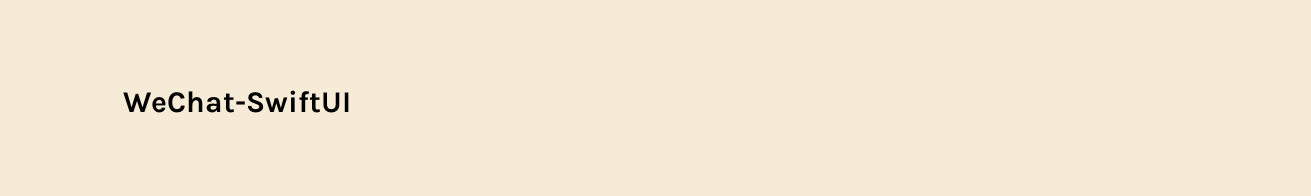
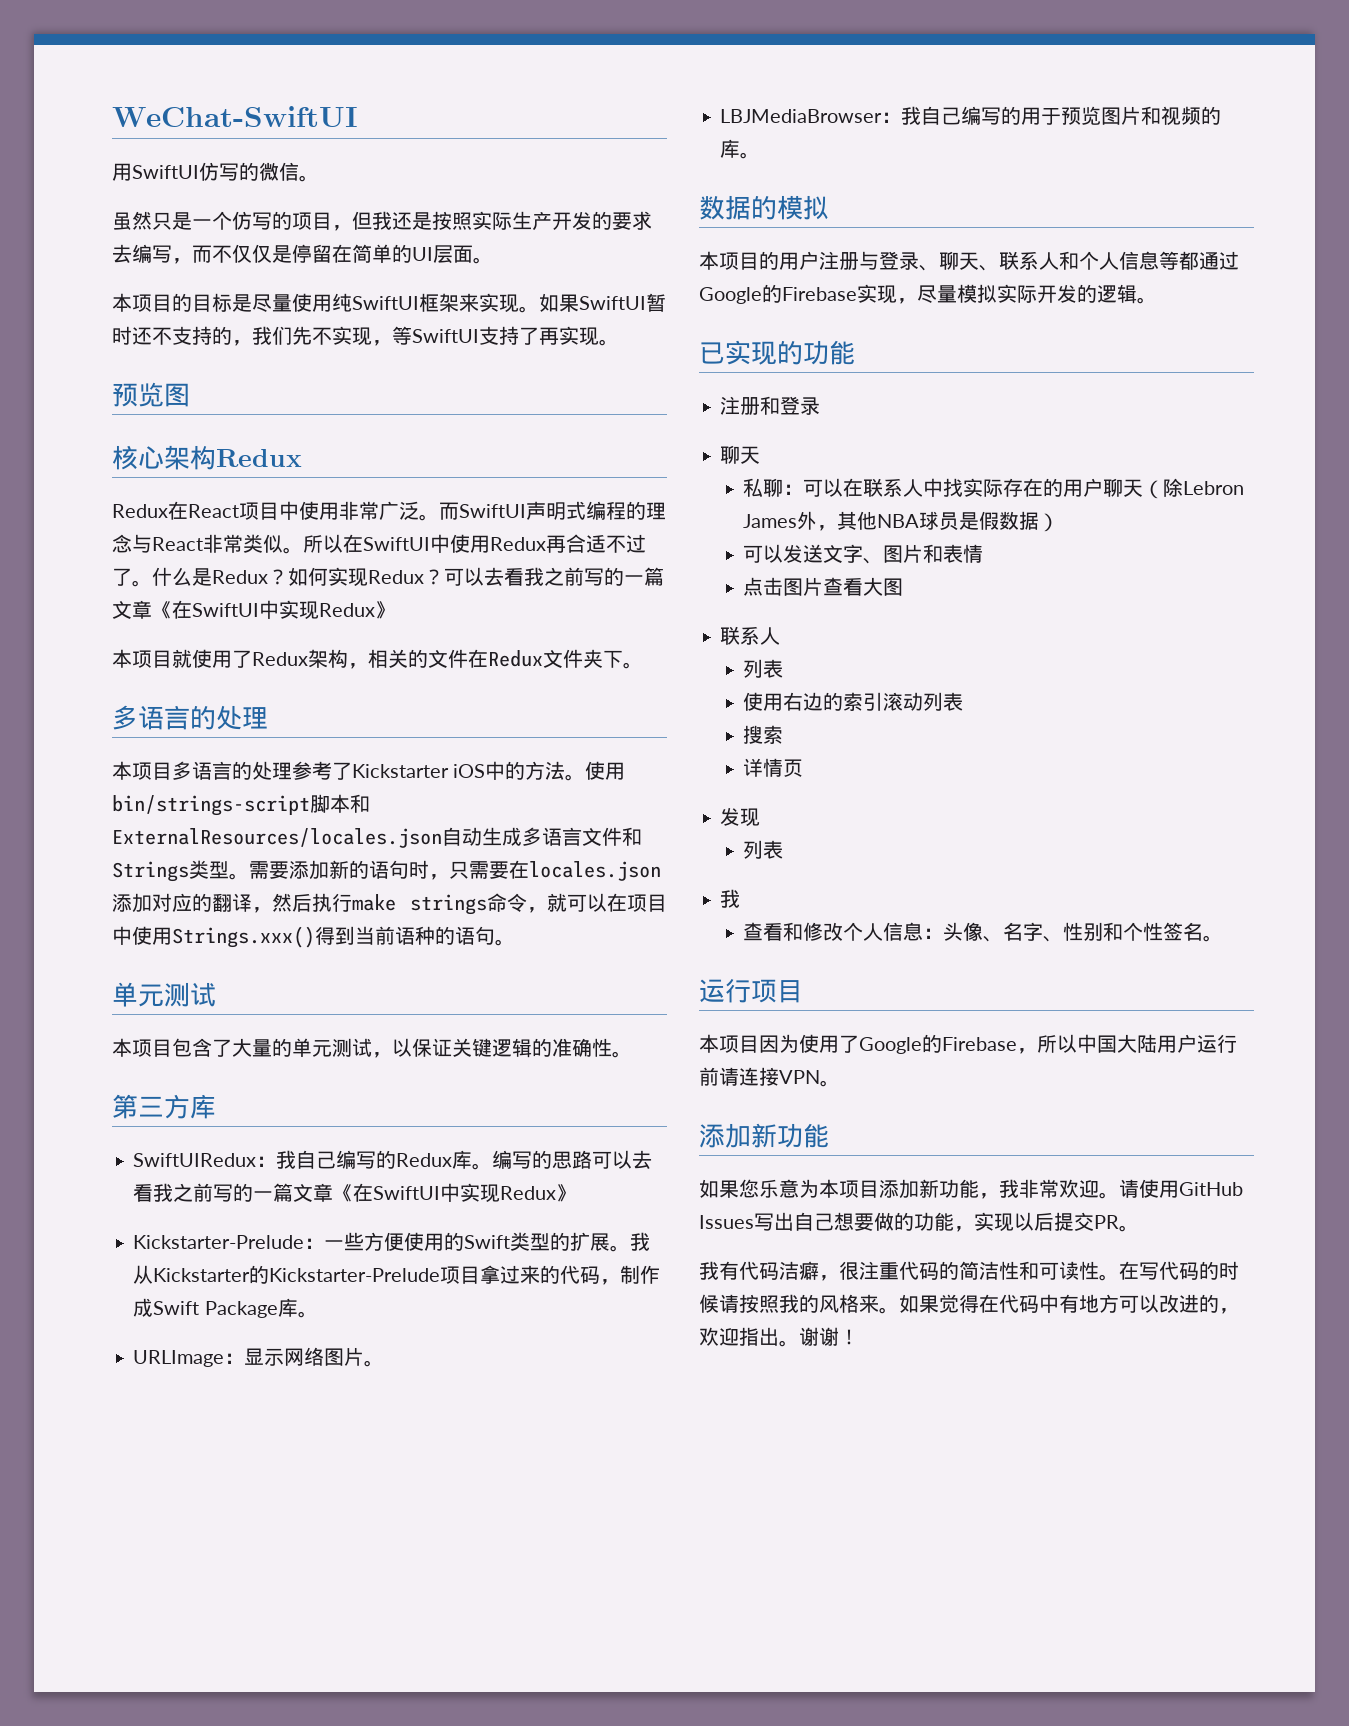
(351, 101) none -> [112,162,319,182] [112,211,652,231] [112,244,493,264] [112,293,666,313] [112,326,619,346] [112,382,190,407] [112,445,302,470] [112,501,666,521] [112,534,646,554] [112,567,664,587] [112,600,395,620] [112,649,643,669] [112,705,268,730] [112,761,626,781] [112,794,370,816] [112,827,642,848] [112,860,661,882] [112,893,667,915] [112,926,515,948] [112,982,216,1007] [112,1038,632,1058] [112,1094,216,1119] [133,1150,653,1170] [133,1183,577,1203] [133,1232,651,1252] [133,1265,661,1285] [133,1298,318,1318] [133,1347,385,1367] [720,106,1222,126] [720,139,761,159] [699,195,829,220] [699,251,1239,271] [699,284,1157,304] [699,340,855,365] [720,396,821,415] [720,445,761,464] [743,478,1245,499] [743,511,1060,532] [743,544,984,564] [743,577,904,596] [720,626,781,645] [743,659,784,678] [743,692,964,711] [743,725,784,744] [743,758,804,777] [720,807,761,827] [743,840,784,859] [720,889,741,908] [743,922,1224,942] [699,978,803,1003] [699,1034,1237,1054] [699,1067,840,1087] [699,1123,829,1148] [699,1179,1243,1199] [699,1212,1139,1232] [699,1261,1239,1281] [699,1294,1239,1314] [699,1327,859,1347] // 用SwiftUI仿写的微信。 // 虽然只是一个仿写的项目，但我还是按照实际生产开发的要求去编写，而不仅仅是停留在简单的UI层面。 // 本项目的目标是尽量使用纯SwiftUI框架来实现。如果SwiftUI暂时还不支持的，我们先不实现，等SwiftUI支持了再实现。 // 预览图 // 核心架构Redux // Redux在React项目中使用非常广泛。而SwiftUI声明式编程的理念与React非常类似。所以在SwiftUI中使用Redux再合适不过了。什么是Redux？如何实现Redux？可以去看我之前写的一篇文章《在SwiftUI中实现Redux》 // 本项目就使用了Redux架构，相关的文件在Redux文件夹下。 // 多语言的处理 // 本项目多语言的处理参考了Kickstarter iOS中的方法。使用bin/strings-script脚本和ExternalResources/locales.json自动生成多语言文件和Strings类型。需要添加新的语句时，只需要在locales.json添加对应的翻译，然后执行make strings命令，就可以在项目中使用Strings.xxx()得到当前语种的语句。 // 单元测试 // 本项目包含了大量的单元测试，以保证关键逻辑的准确性。 // 第三方库 // SwiftUIRedux：我自己编写的Redux库。编写的思路可以去看我之前写的一篇文章《在SwiftUI中实现Redux》 // Kickstarter-Prelude：一些方便使用的Swift类型的扩展。我从Kickstarter的Kickstarter-Prelude项目拿过来的代码，制作成Swift Package库。 // URLImage：显示网络图片。 // LBJMediaBrowser：我自己编写的用于预览图片和视频的库。 // 数据的模拟 // 本项目的用户注册与登录、聊天、联系人和个人信息等都通过Google的Firebase实现，尽量模拟实际开发的逻辑。 // 已实现的功能 // 注册和登录 // 聊天 // 私聊：可以在联系人中找实际存在的用户聊天（除Lebron James外，其他NBA球员是假数据） // 可以发送文字、图片和表情 // 点击图片查看大图 // 联系人 // 列表 // 使用右边的索引滚动列表 // 搜索 // 详情页 // 发现 // 列表 // 我 // 查看和修改个人信息：头像、名字、性别和个性签名。 // 运行项目 // 本项目因为使用了Google的Firebase，所以中国大陆用户运行前请连接VPN。 // 添加新功能 // 如果您乐意为本项目添加新功能，我非常欢迎。请使用GitHub Issues写出自己想要做的功能，实现以后提交PR。 // 我有代码洁癖，很注重代码的简洁性和可读性。在写代码的时候请按照我的风格来。如果觉得在代码中有地方可以改进的，欢迎指出。谢谢！

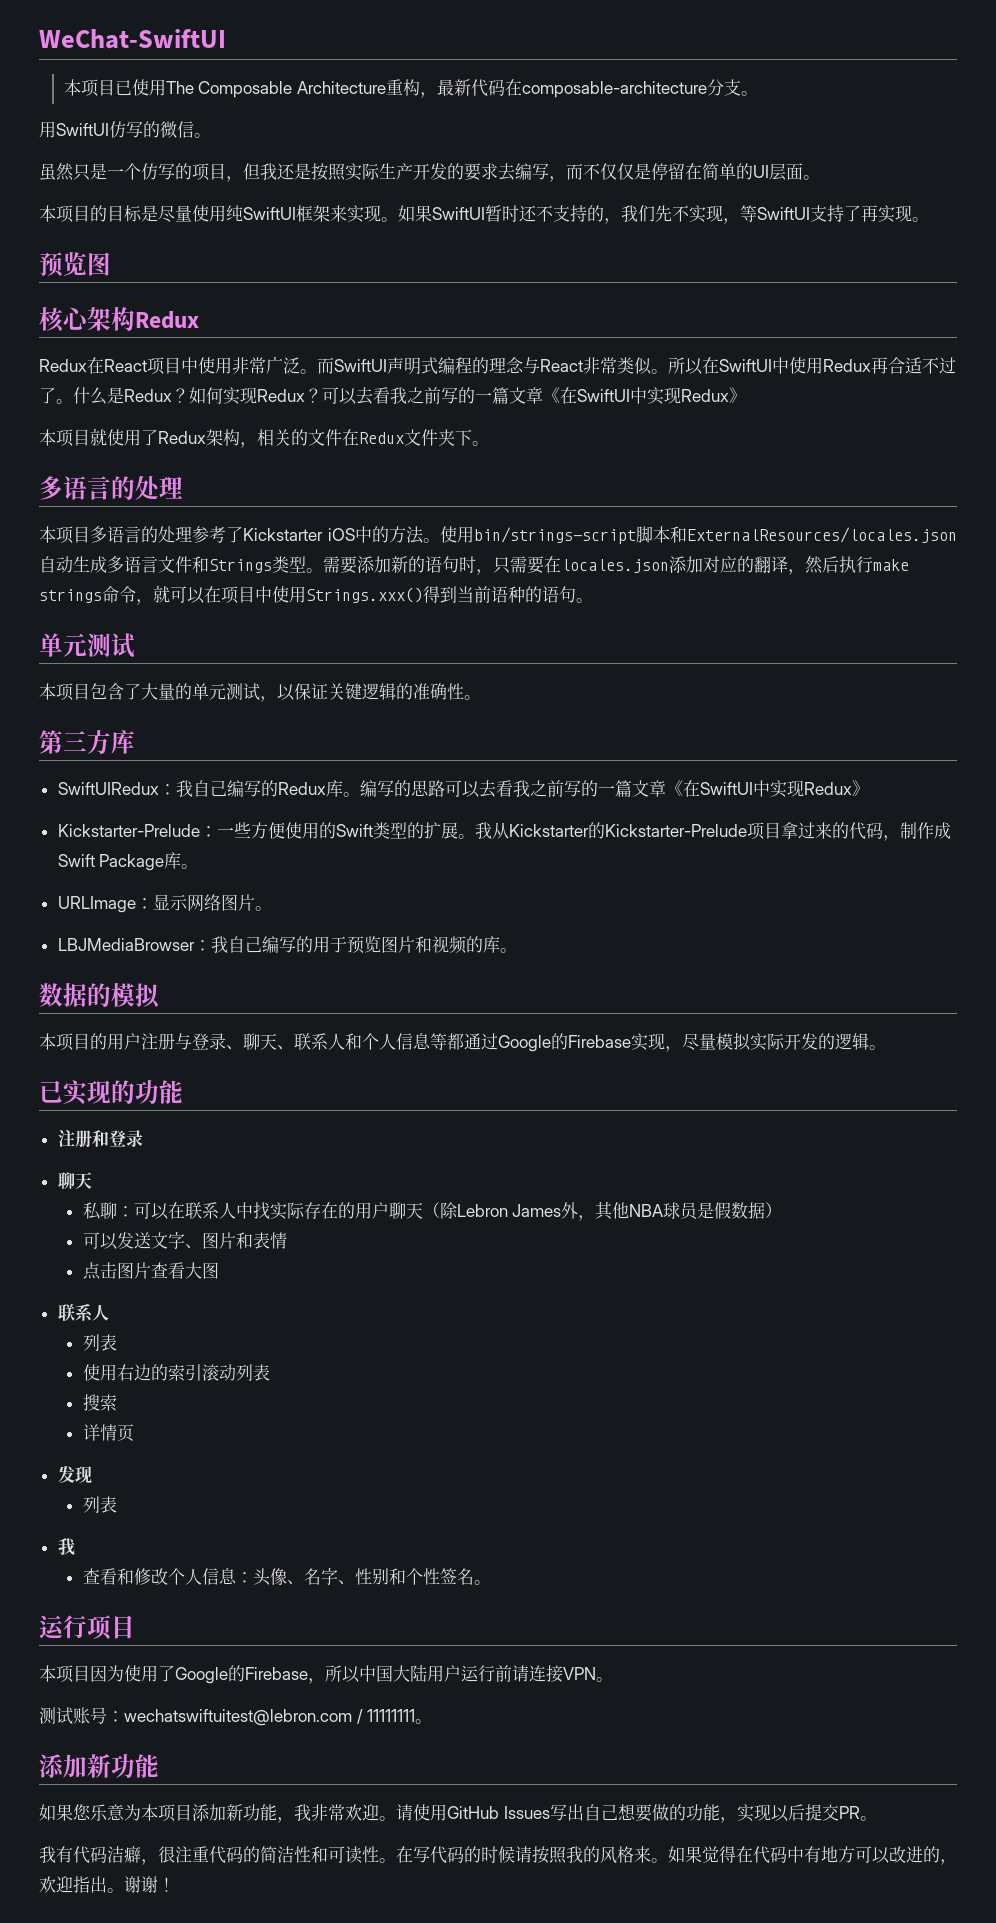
(358, 116) none -> [63,79,759,98] // 本项目已使用The Composable Architecture重构，最新代码在composable-architecture分支。
(840, 1083) none -> [39,1707,433,1726] // 测试账号：wechatswiftuitest@lebron.com / 11111111。

